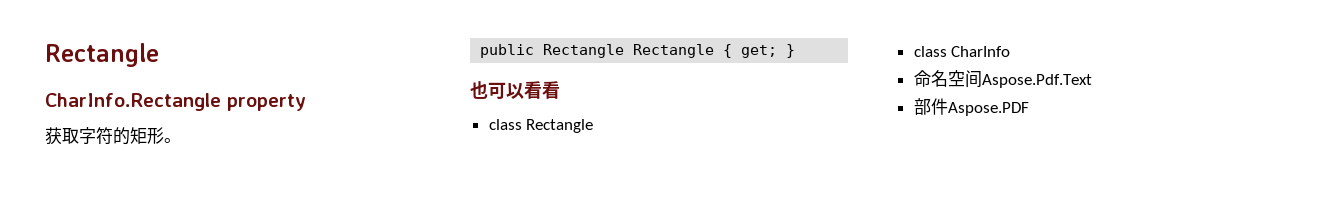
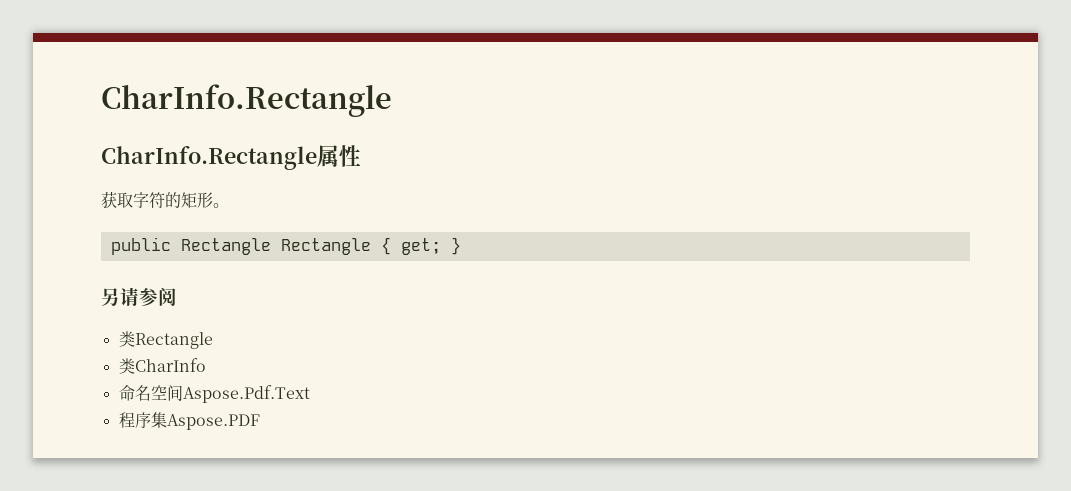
[45,43,159,67] [45,93,306,111] Rectangle // CharInfo.Rectangle property -> [101,84,392,117] [101,145,361,170] CharInfo.Rectangle // CharInfo.Rectangle属性
[470,81,560,99] [488,119,594,133] [913,46,947,57] 也可以看看 // class Rectangle // class -> [101,287,177,307] [118,331,213,349] [118,358,135,374] 另请参阅 // 类Rectangle // 类
[913,98,948,115] 部件 -> [118,412,167,428] 程序集

